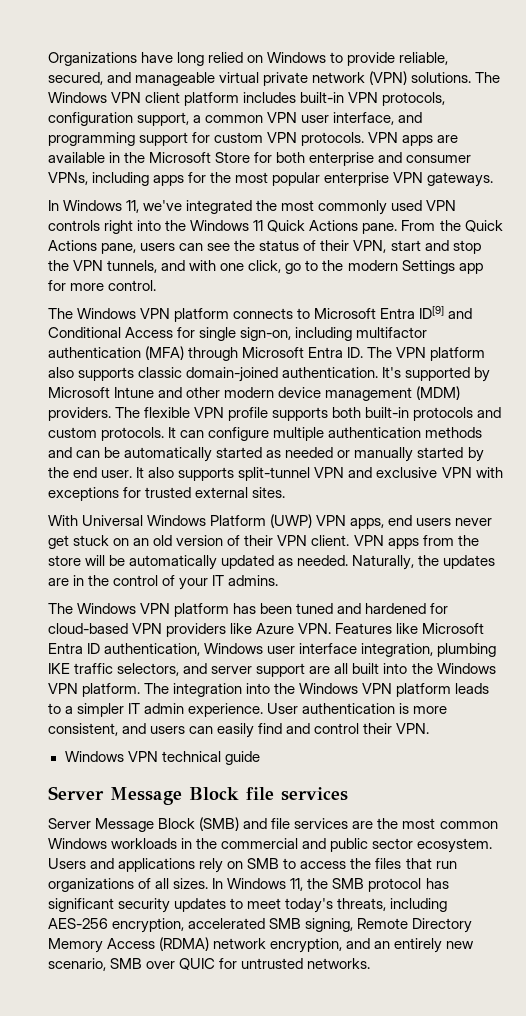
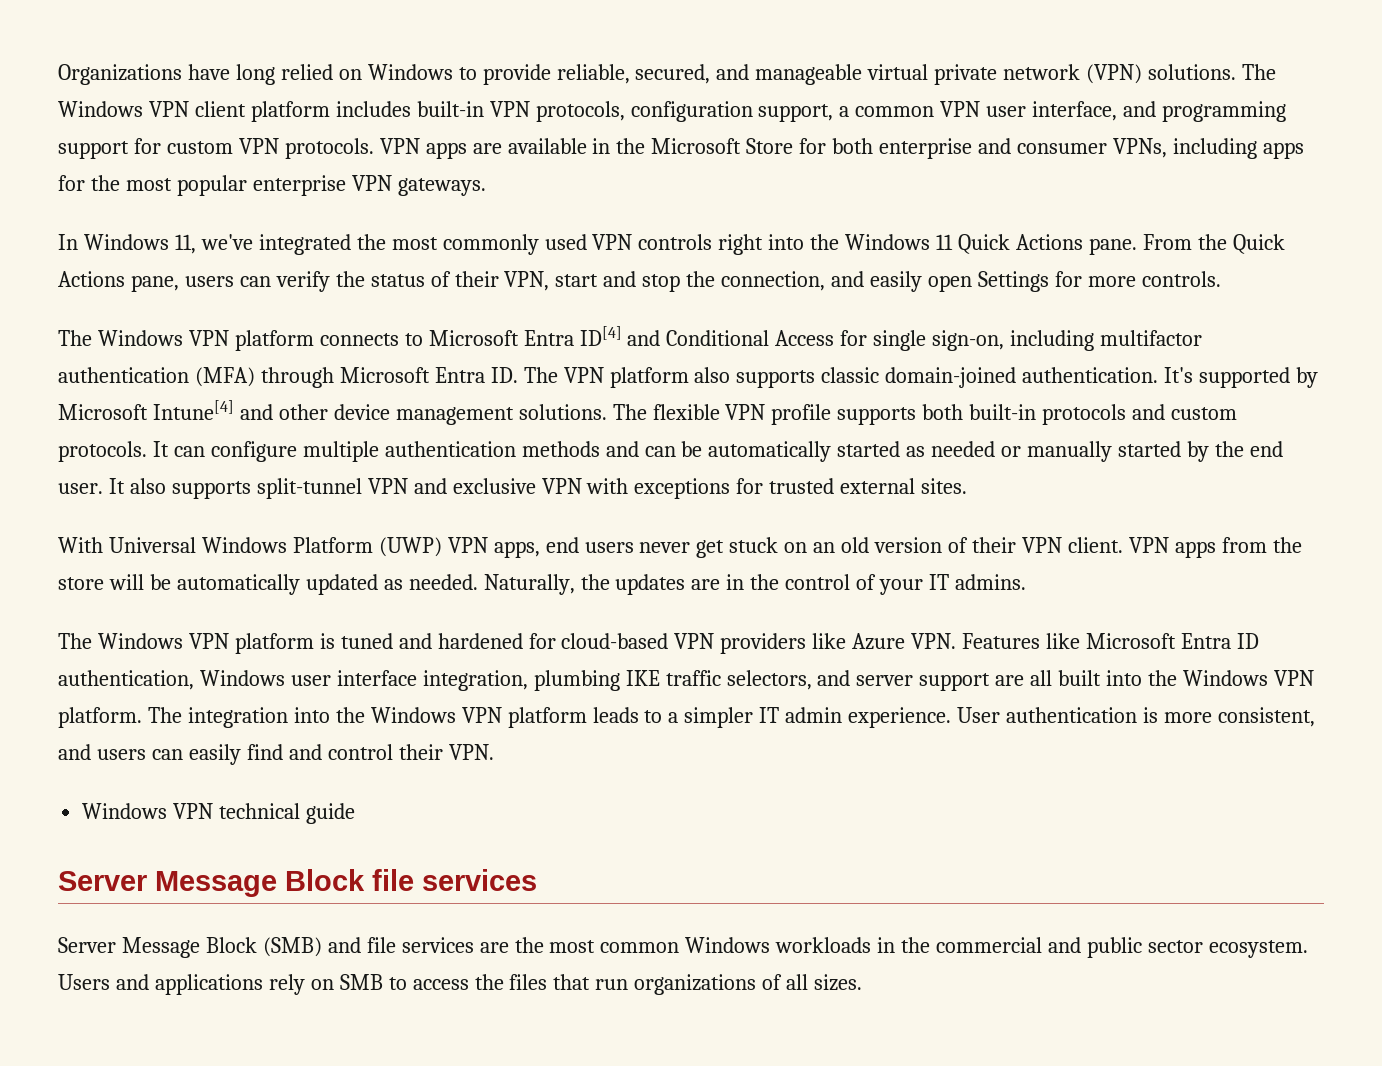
[207,243,231,251] see -> [275,271,330,292] verify
[73,260,483,274] VPN tunnels, and with one click, go to the modern Settings app -> [721,271,1049,292] connection, and easily open Settings
[108,280,157,291] control. -> [1141,271,1221,287] controls.
[419,306,445,319] ID[9] -> [579,326,622,346] ID[4]
[114,387,155,398] Intune -> [152,400,234,420] Intune[4]
[224,387,275,398] modern -> (328, 412) none
[416,386,461,400] [48,407,111,421] (MDM) providers. -> [518,404,607,420] solutions.
[233,603,293,614] has been -> [319,633,335,649] is
[212,878,449,892] [48,898,448,913] [48,918,473,933] [48,937,475,953] [48,958,371,971] In Windows 11, the SMB protocol has significant security updates to meet today's threats, including AES-256 encryption, accelerated SMB signing, Remote Directory Memory Access (RDMA) network encryption, and an entirely new scenario, SMB over QUIC for untrusted networks. -> (863, 982) none

